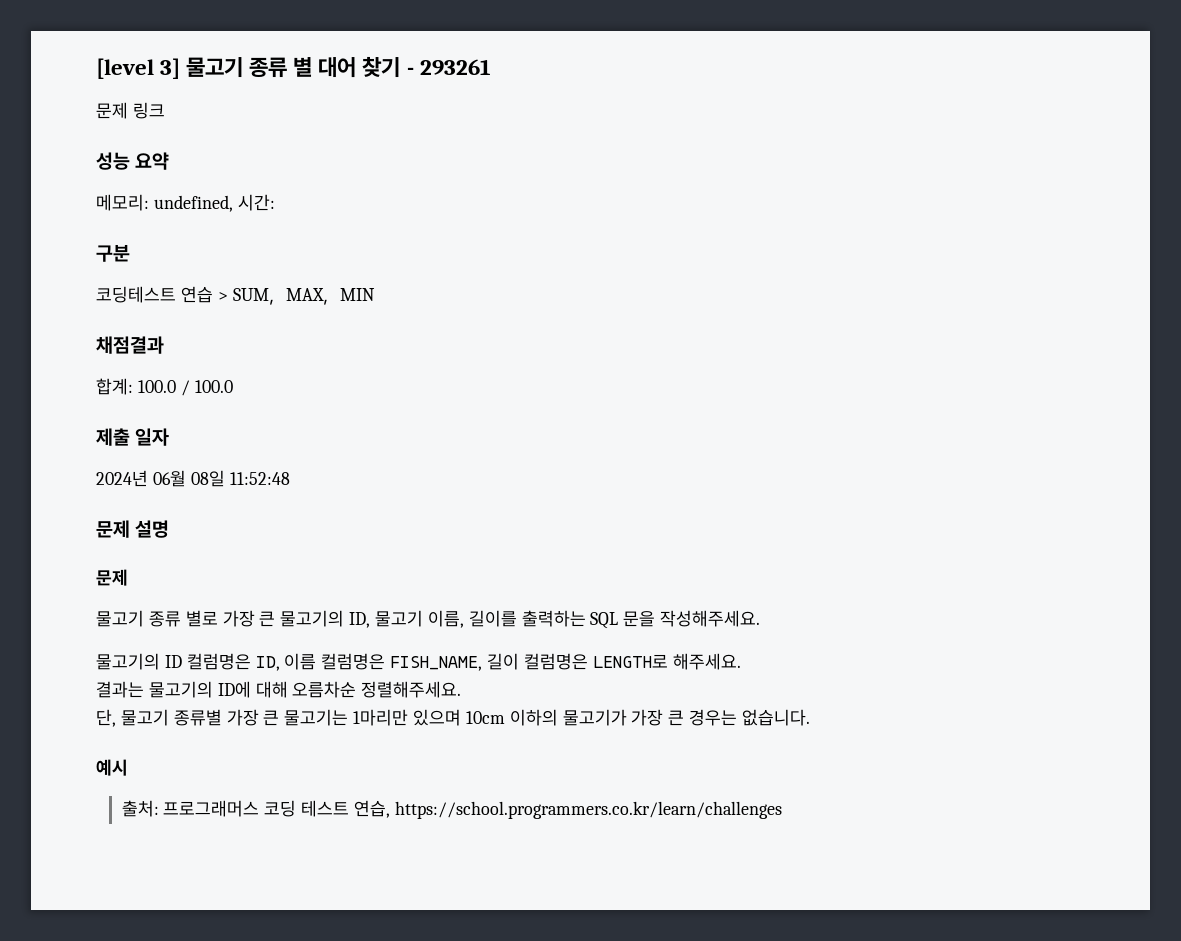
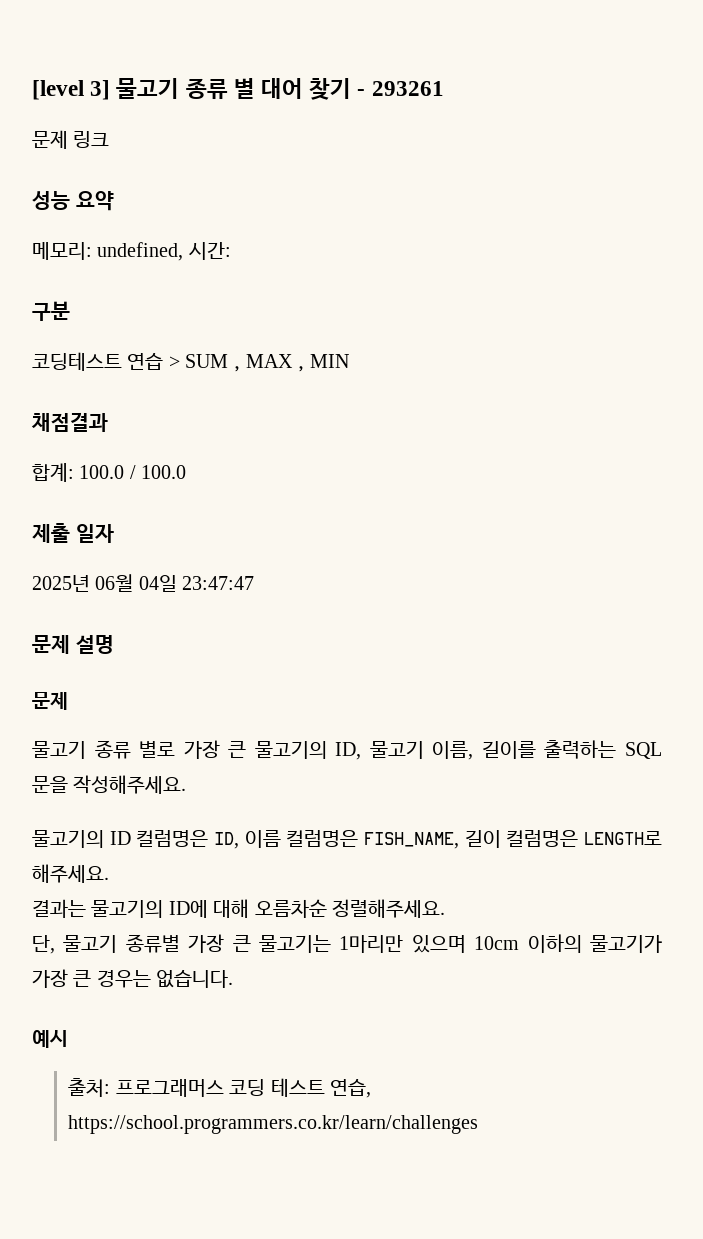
[96,470,290,487] 2024년 06월 08일 11:52:48 -> [32,574,255,592] 2025년 06월 04일 23:47:47

